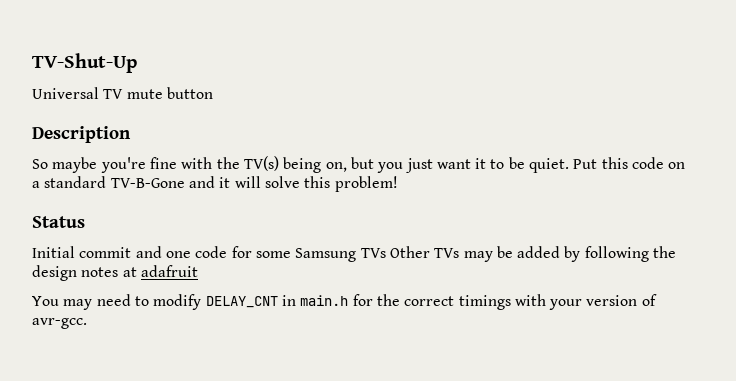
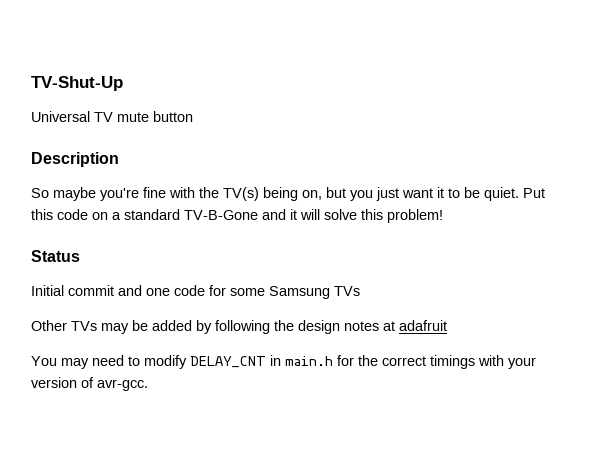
(386, 253) none -> (360, 291) //

